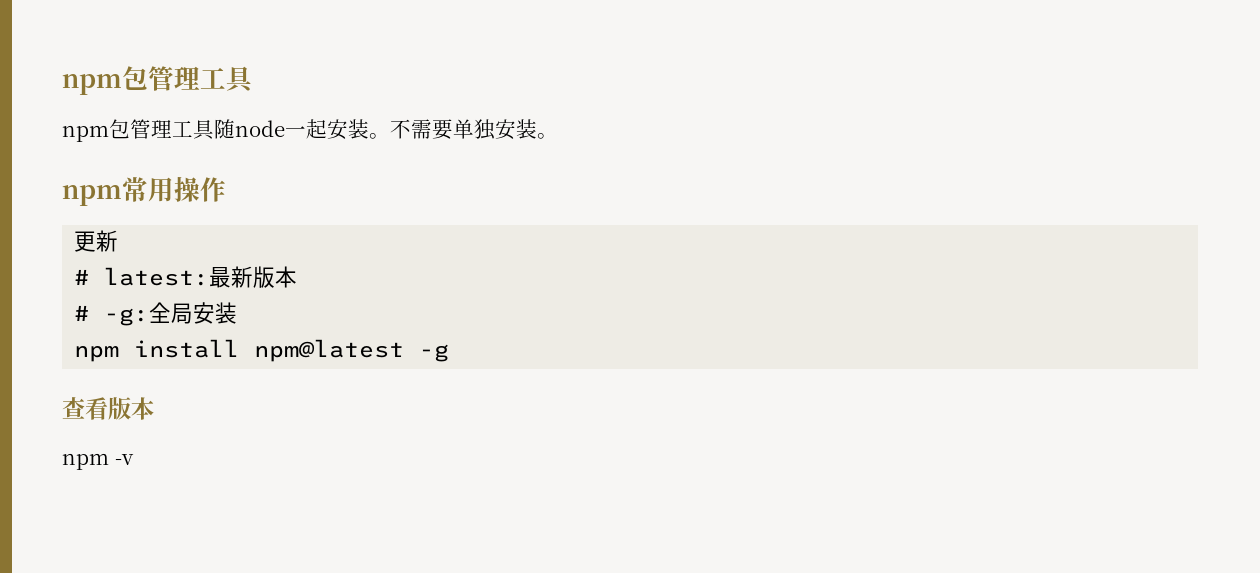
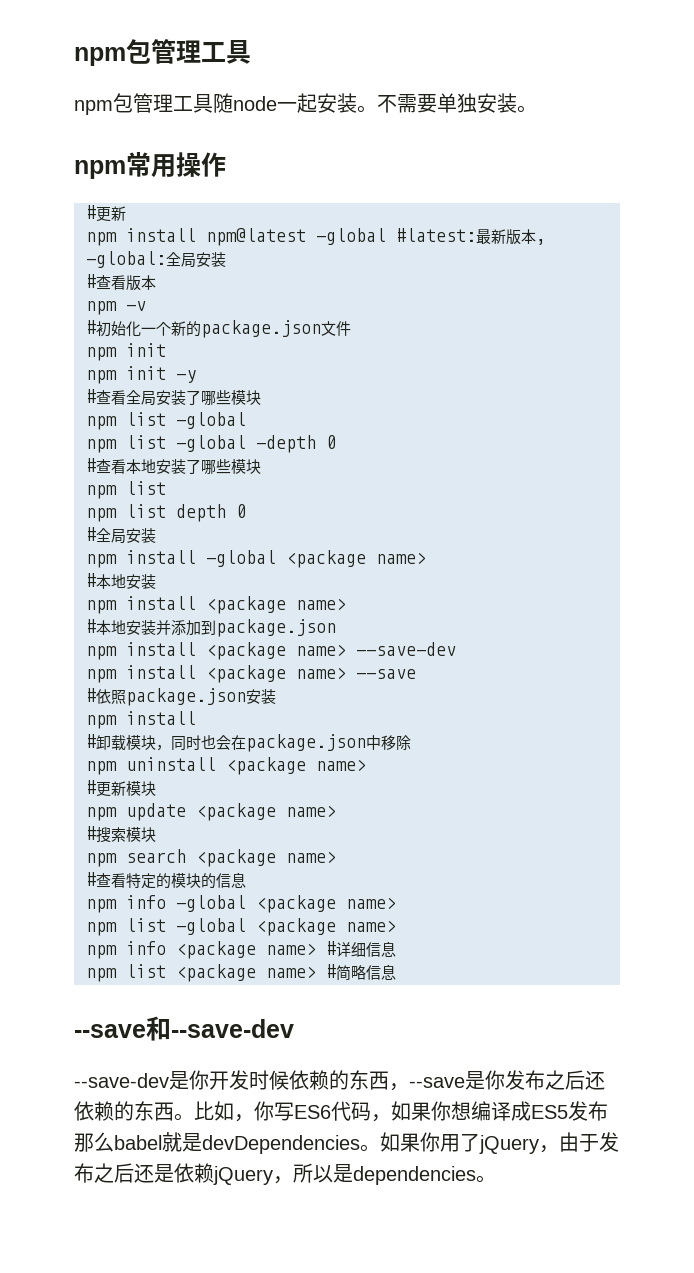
(226, 189) none -> [86,205,96,219] #
[74,266,298,288] [74,302,238,326] [74,339,450,362] [62,397,154,420] [62,453,134,470] # latest:最新版本 // # -g:全局安装 // npm install npm@latest -g // 查看版本 // npm -v -> [86,228,546,246] [86,251,226,268] [86,274,156,291] [86,301,146,315] [86,320,351,338] [86,343,166,361] [86,366,196,384] [86,389,261,406] [86,412,246,430] [86,435,336,453] [86,458,261,474] [86,481,166,499] [86,504,246,522] [86,527,156,544] [86,550,426,568] [86,573,156,589] [86,596,346,614] [86,619,336,637] [86,642,456,660] [86,665,416,683] [86,688,276,706] [86,711,196,729] [86,734,411,752] [86,757,366,775] [86,780,156,797] [86,803,336,821] [86,826,156,843] [86,849,336,867] [86,872,246,889] [86,895,396,913] [86,918,396,936] [86,941,396,959] [86,964,396,982] [74,1016,294,1041] [74,1070,605,1091] [74,1101,608,1122] [74,1132,619,1154] [74,1163,496,1185] npm install npm@latest -global #latest:最新版本, -global:全局安装 // #查看版本 // npm -v // #初始化一个新的package.json文件 // npm init // npm init -y // #查看全局安装了哪些模块 // npm list -global // npm list -global -depth 0 // #查看本地安装了哪些模块 // npm list // npm list depth 0 // #全局安装 // npm install -global <package name> // #本地安装 // npm install <package name> // #本地安装并添加到package.json // npm install <package name> --save-dev // npm install <package name> --save // #依照package.json安装 // npm install // #卸载模块，同时也会在package.json中移除 // npm uninstall <package name> // #更新模块 // npm update <package name> // #搜索模块 // npm search <package name> // #查看特定的模块的信息 // npm info -global <package name> // npm list -global <package name> // npm info <package name> #详细信息 // npm list <package name> #简略信息 // --save和--save-dev // --save-dev是你开发时候依赖的东西，--save是你发布之后还依赖的东西。比如，你写ES6代码，如果你想编译成ES5发布那么babel就是devDependencies。如果你用了jQuery，由于发布之后还是依赖jQuery，所以是dependencies。

